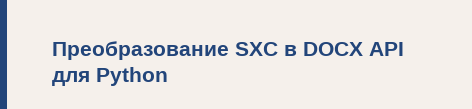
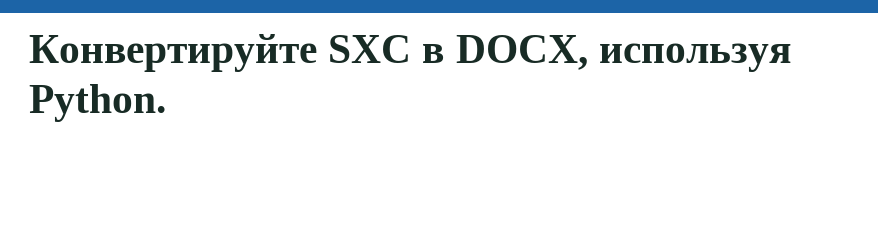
[52,41,229,60] Преобразование -> [29,34,317,72] Конвертируйте
[303,42,404,56] [52,67,168,86] DOCX API для Python -> [455,35,791,72] [29,84,166,122] DOCX, используя Python.

